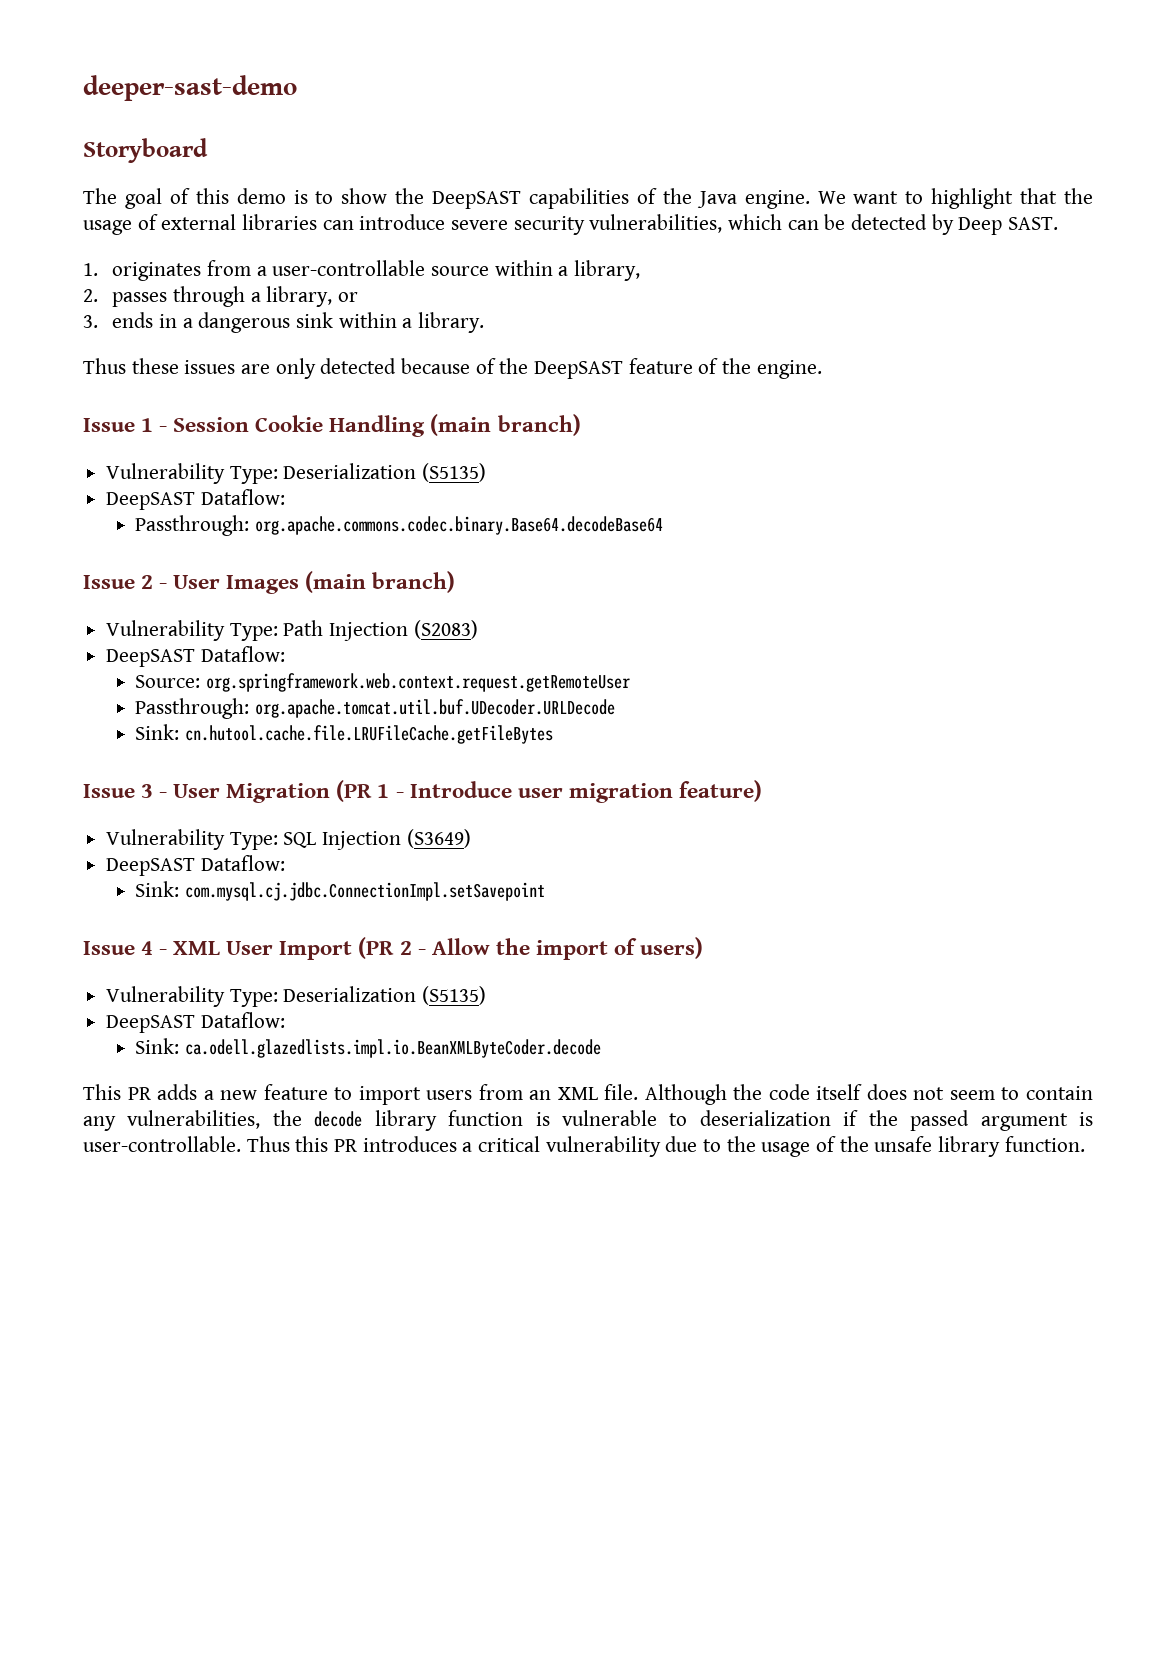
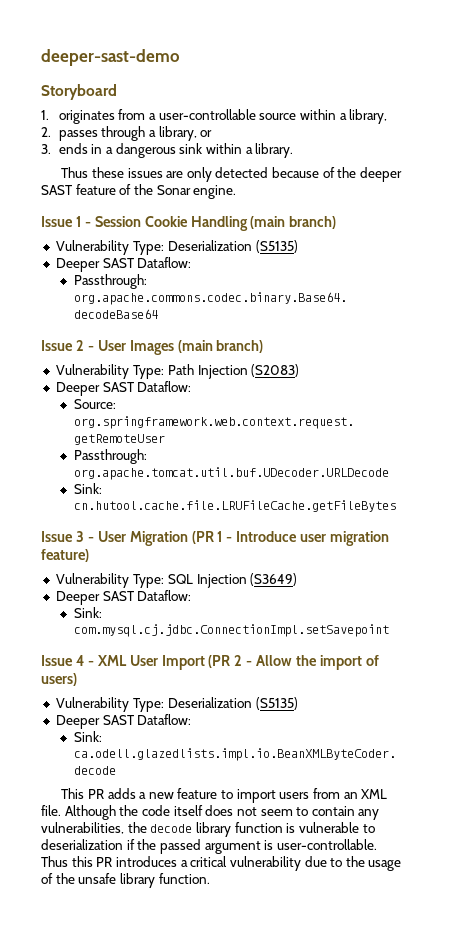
[83,188,1093,209] [83,214,1059,235] // The goal of this demo is to show the DeepSAST capabilities of the Java engine. We want to highlight that the usage of external libraries can introduce severe security vulnerabilities, which can be detected by Deep SAST. -> (117, 92) none
[534,361,624,379] DeepSAST -> [360,167,403,182] [41,185,72,195] deeper SAST
(752, 366) none -> [156,185,191,195] Sonar
[106,492,196,510] DeepSAST -> [55,258,134,272] Deeper SAST
[106,649,196,667] DeepSAST -> [55,382,134,396] Deeper SAST
[106,858,196,876] DeepSAST -> [55,591,134,605] Deeper SAST
[106,1015,196,1033] DeepSAST -> [55,715,134,729] Deeper SAST

